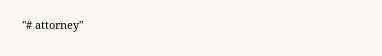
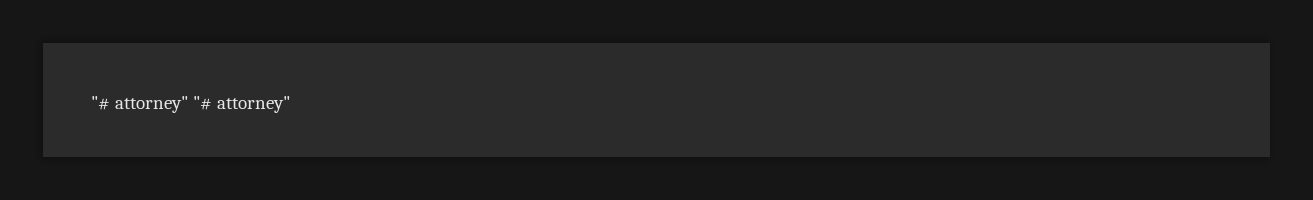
[22,21,83,32] "# attorney" -> [91,96,291,113] "# attorney" "# attorney"

